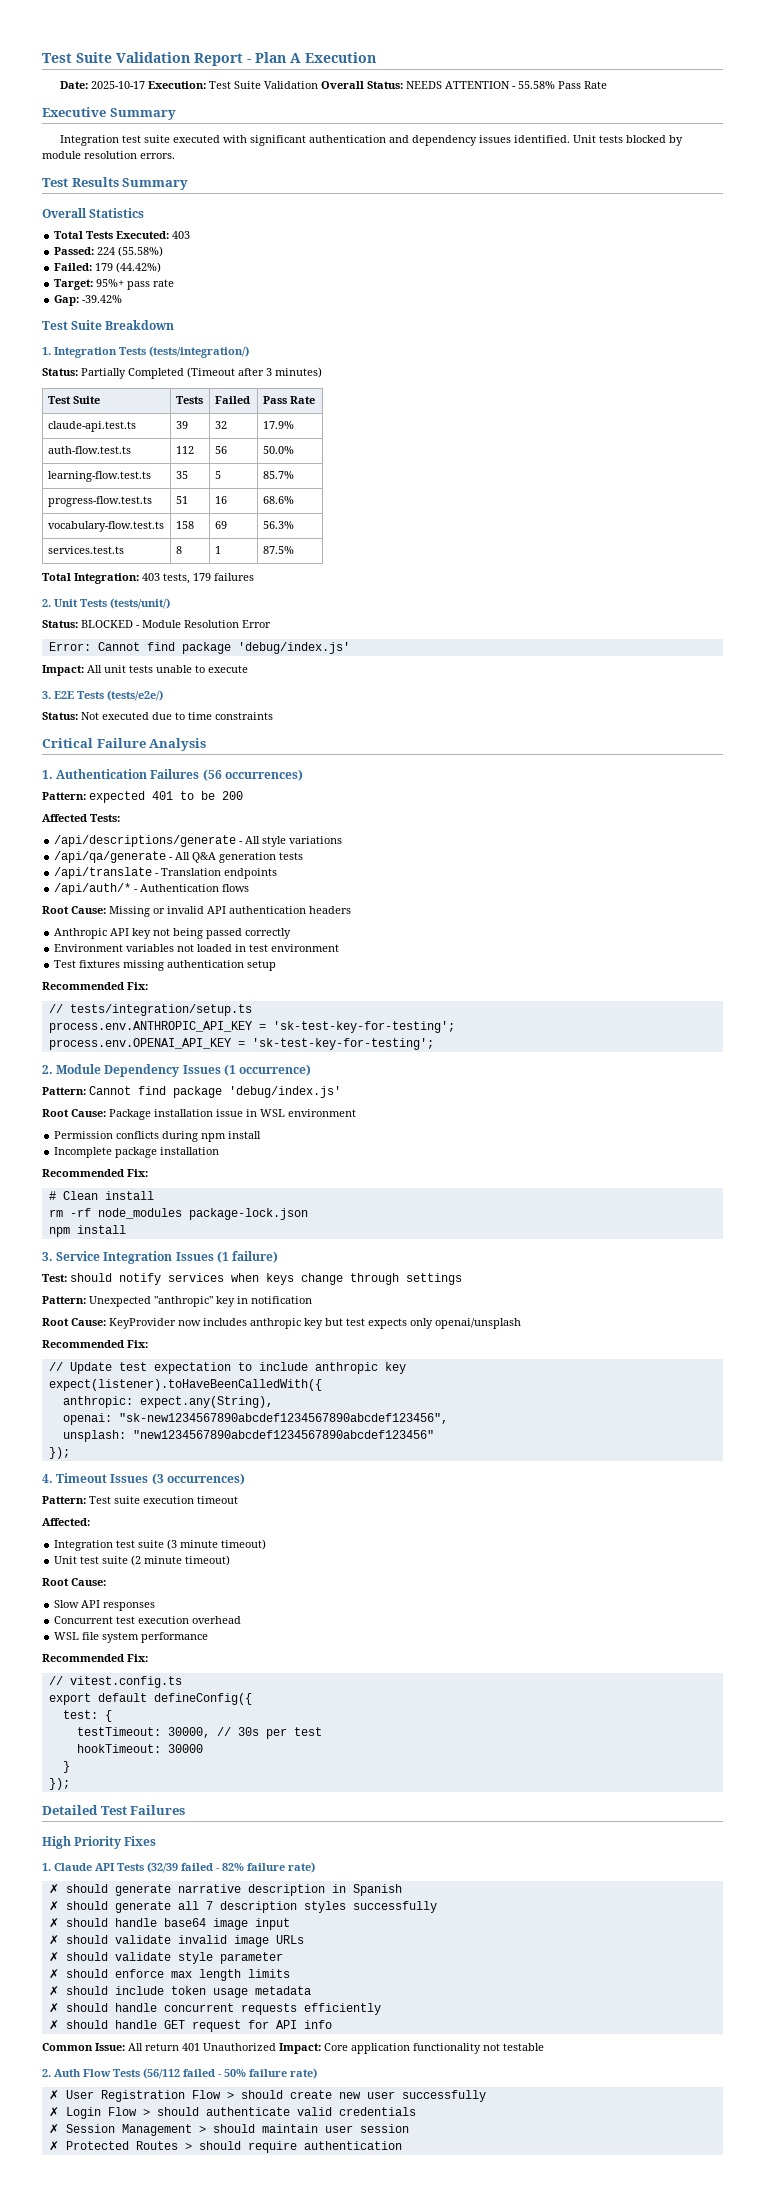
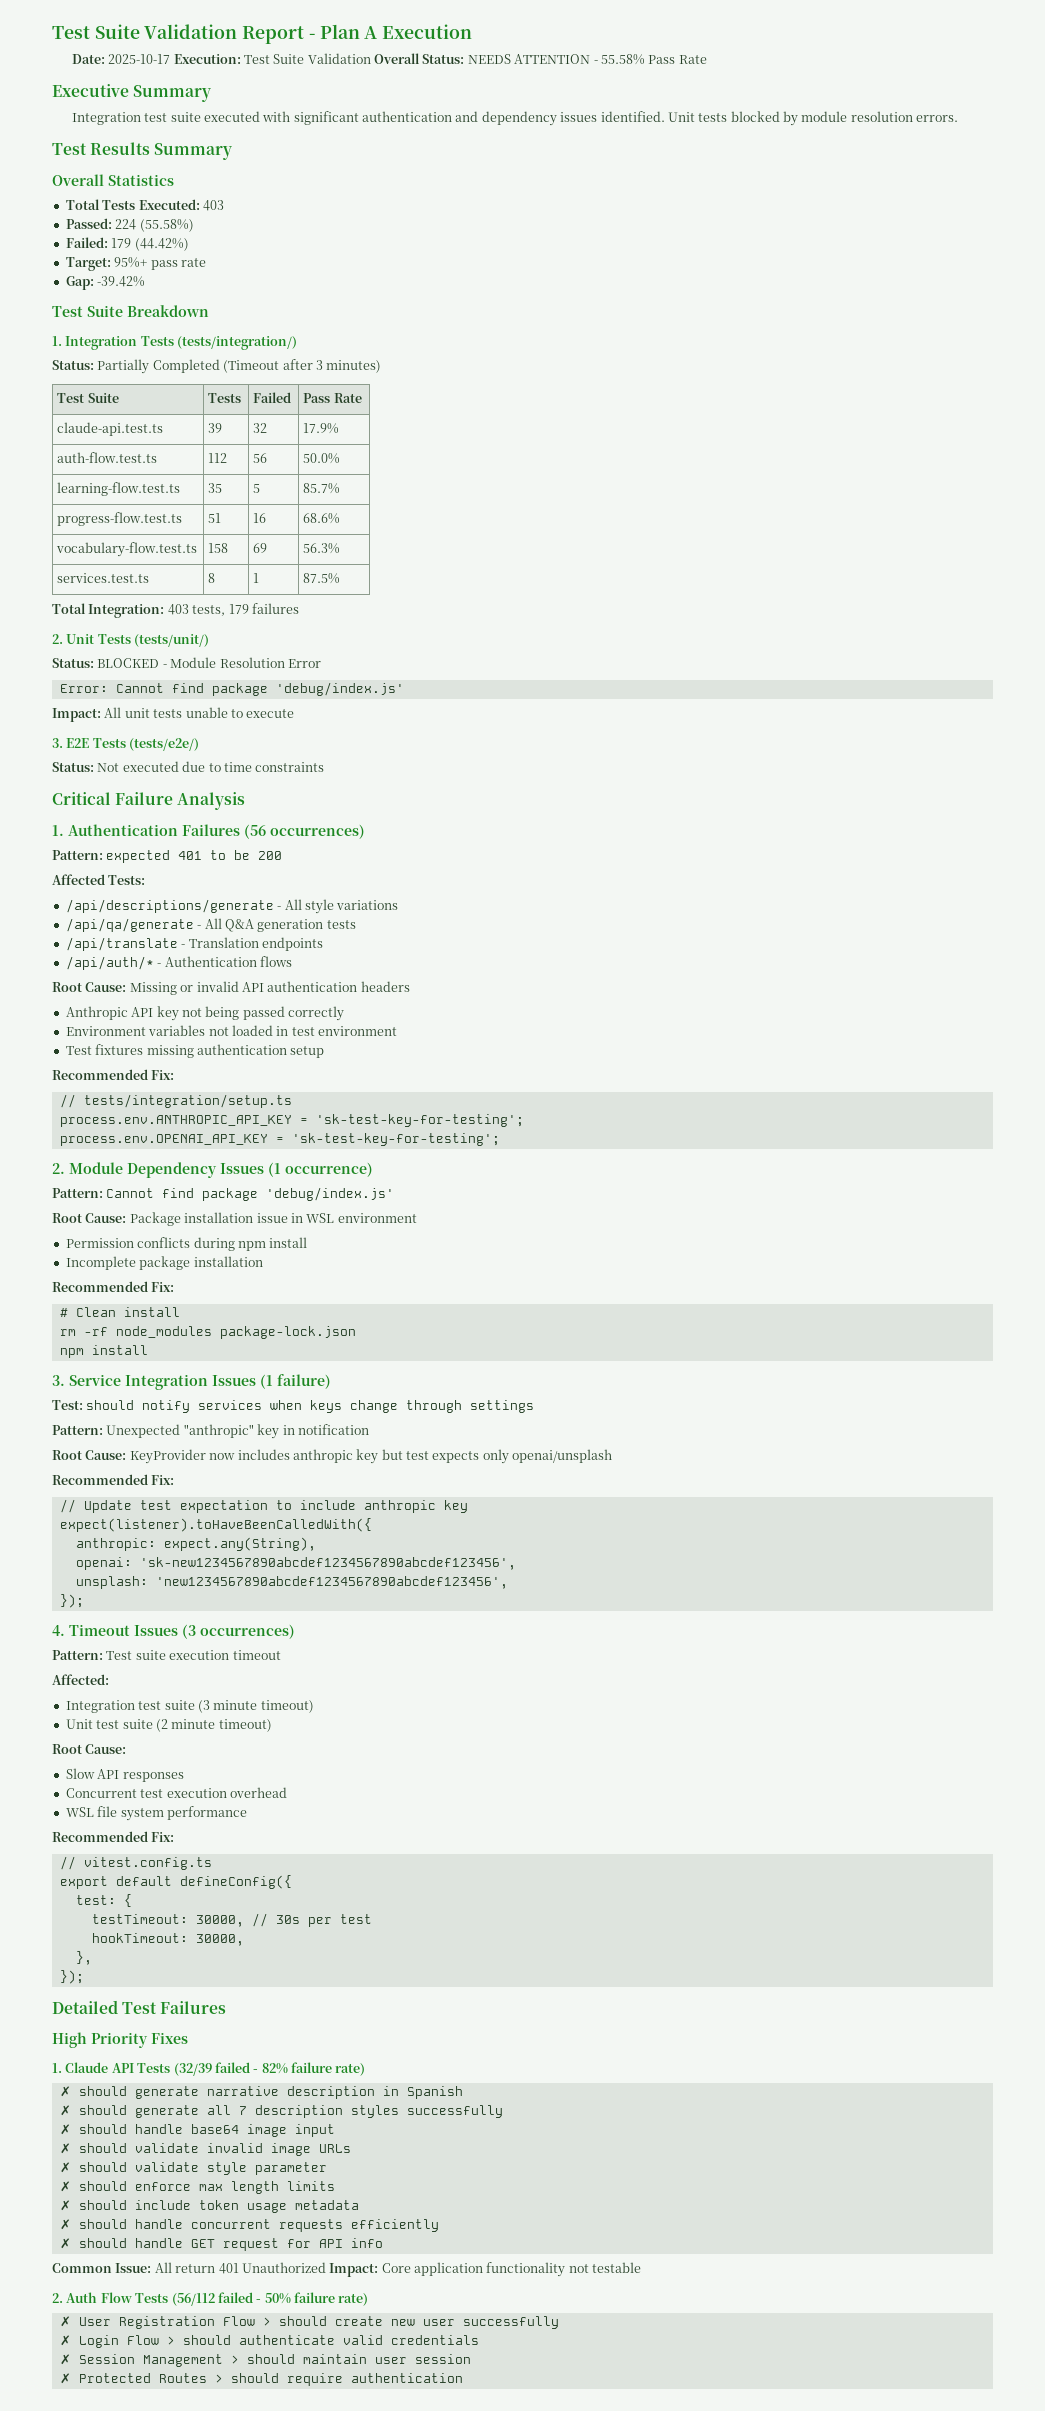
[118,1413,448,1424] "sk-new1234567890abcdef1234567890abcdef123456", -> [139,1557,516,1570] 'sk-new1234567890abcdef1234567890abcdef123456',
[132,1430,434,1439] "new1234567890abcdef1234567890abcdef123456" -> [155,1576,508,1589] 'new1234567890abcdef1234567890abcdef123456',
[167,1744,203,1753] [62,1761,70,1773] 30000 // } -> [195,1934,244,1946] [75,1951,92,1965] 30000, // },

